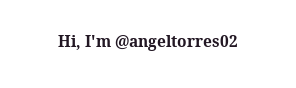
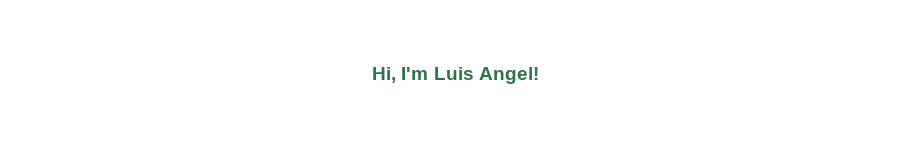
[115,35,239,51] @angeltorres02 -> [433,67,539,84] Luis Angel!

